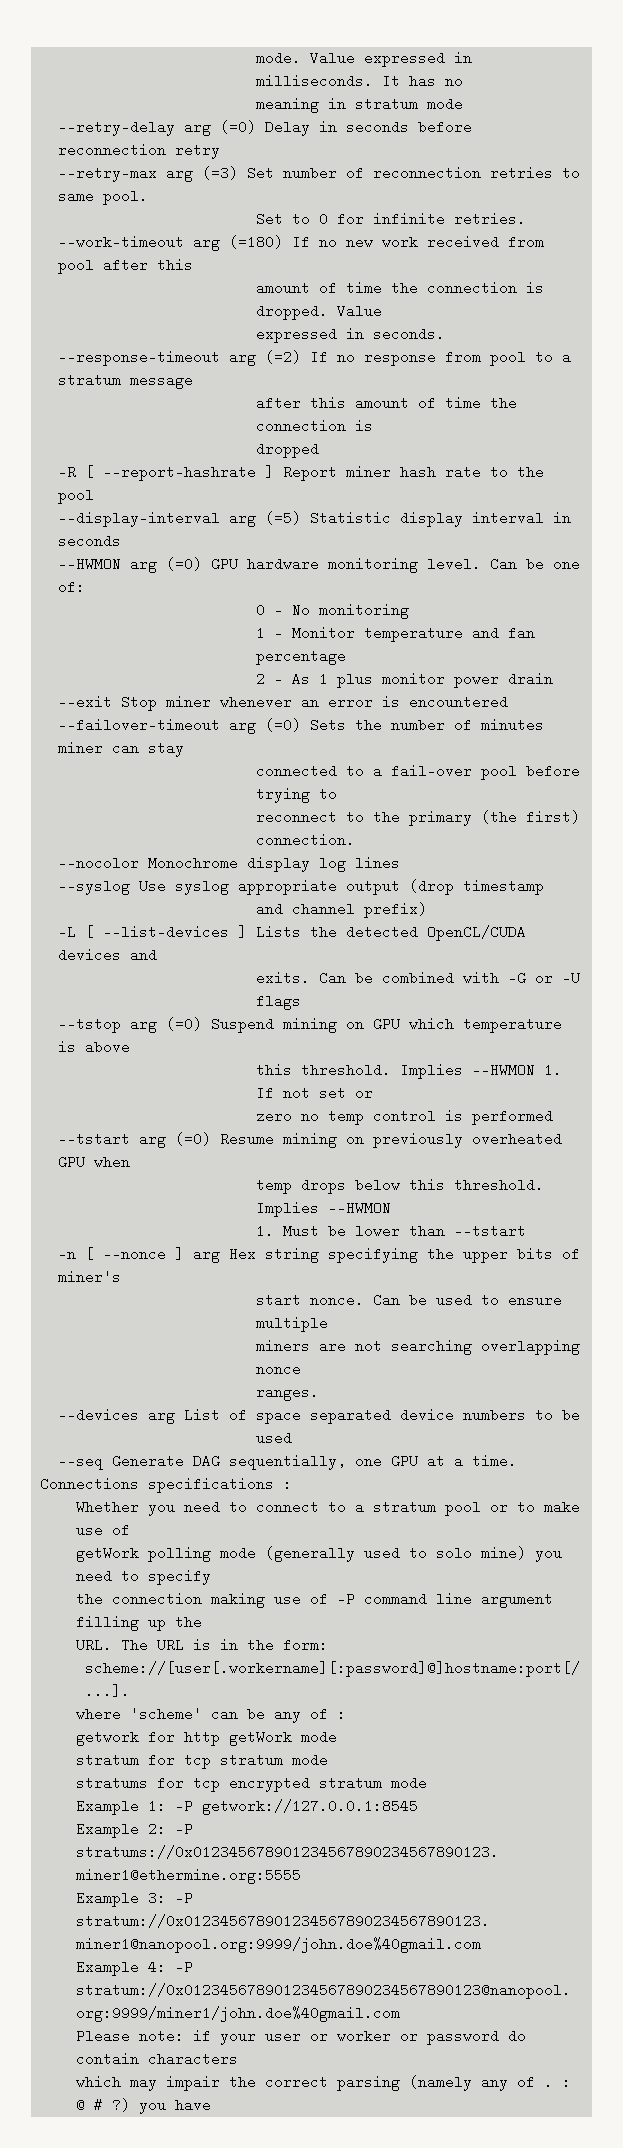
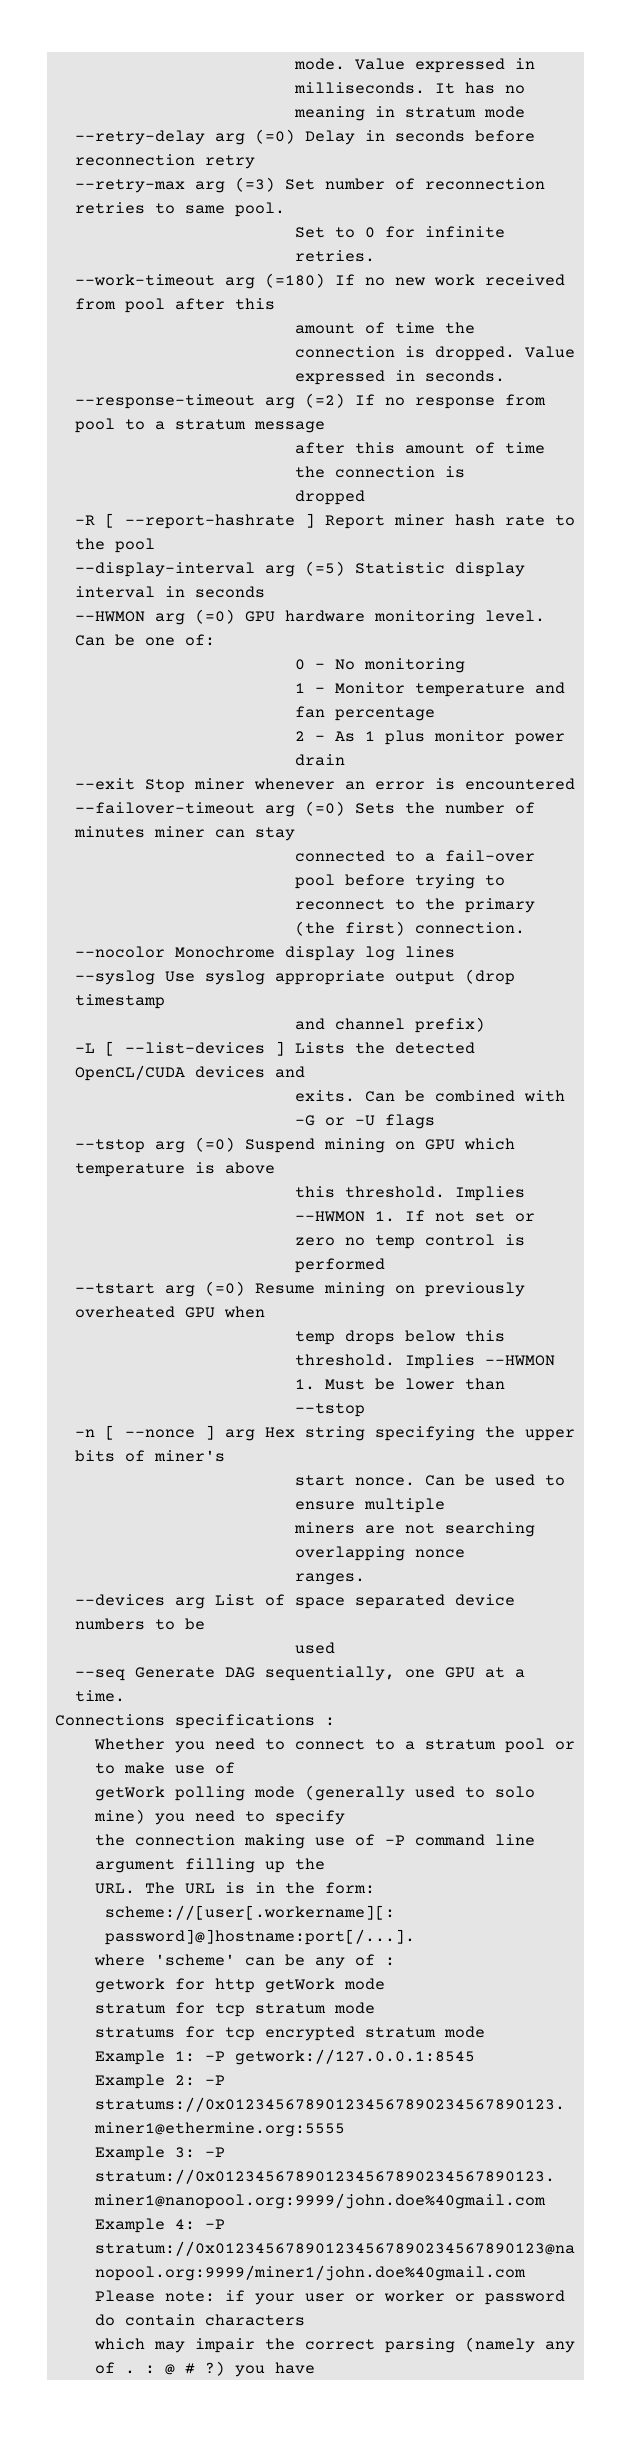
[453,1224,526,1238] --tstart -> [295,1403,366,1417] --tstop

